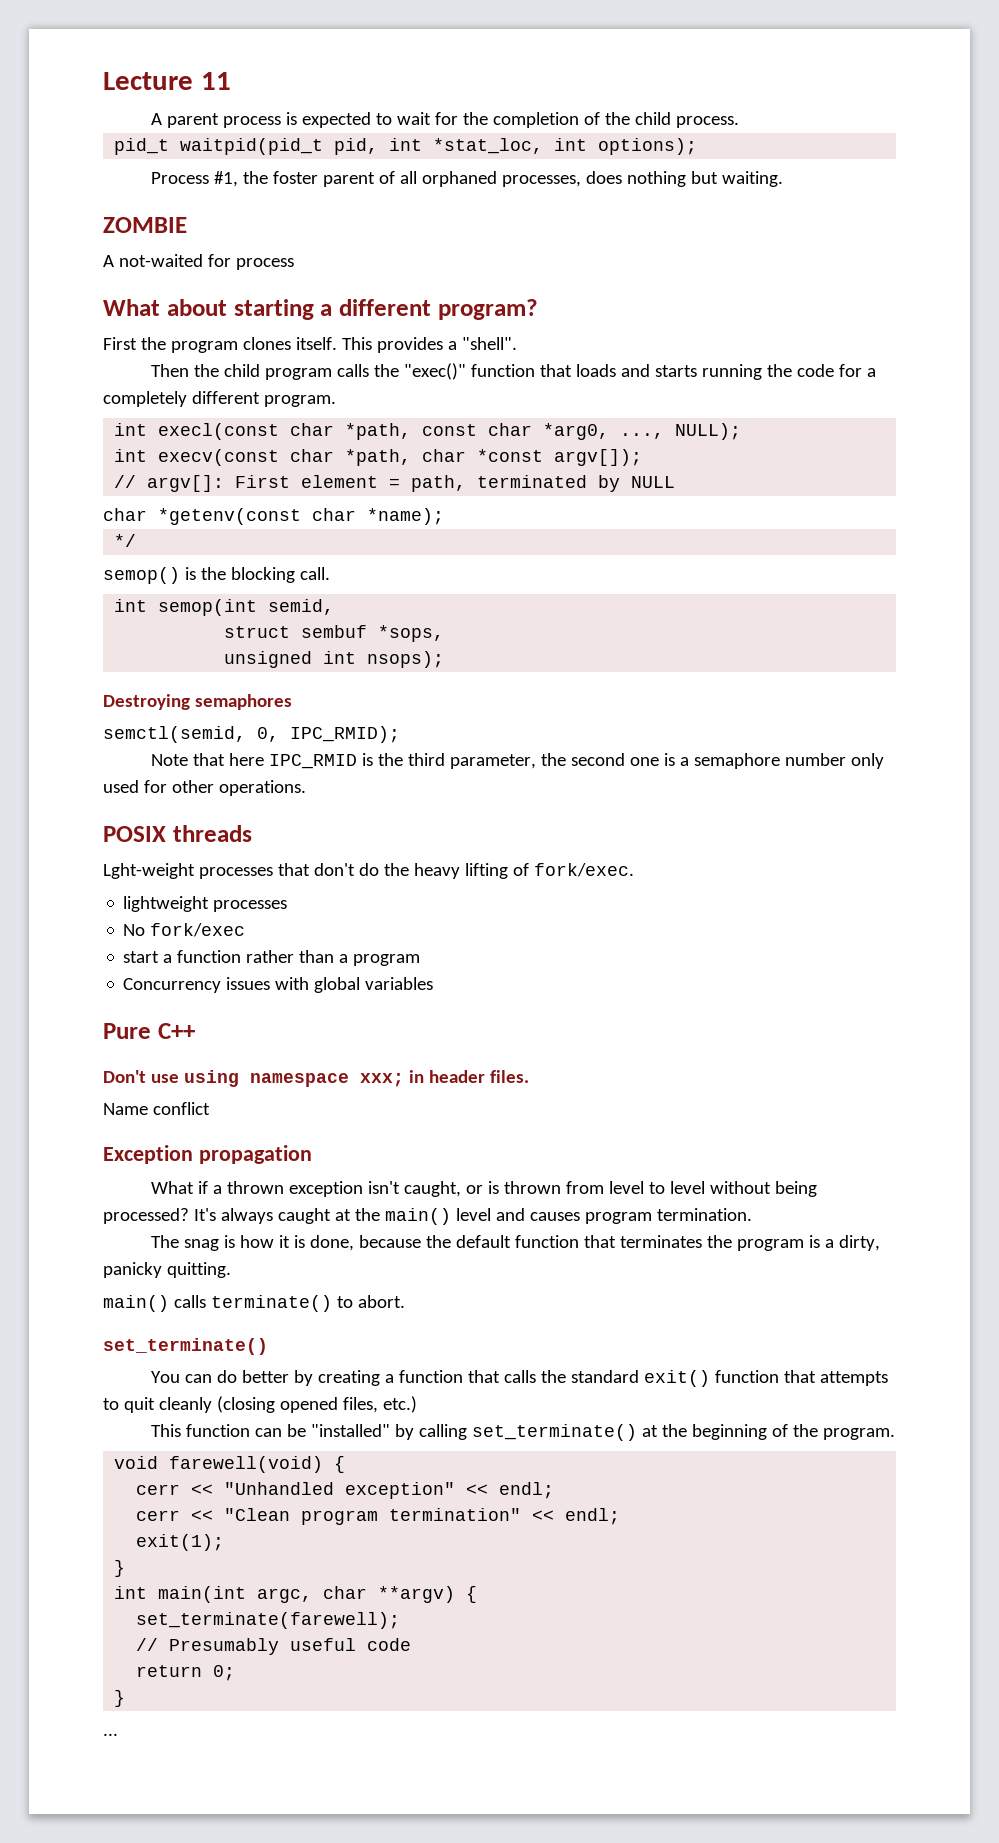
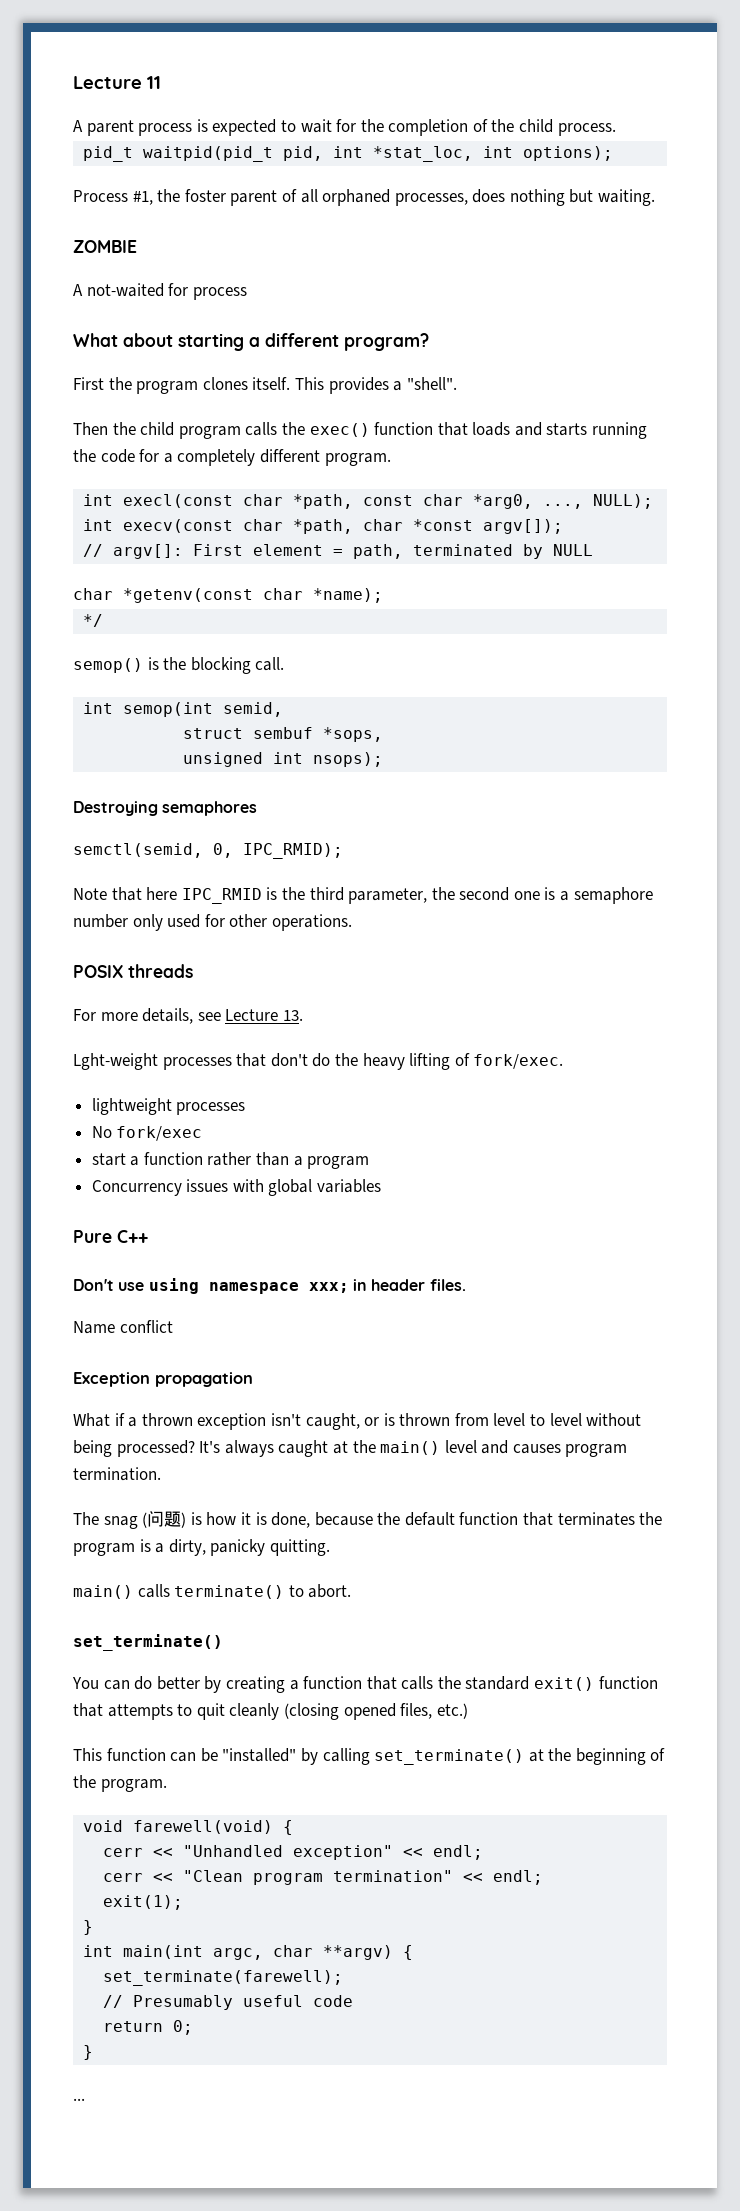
[403,363,466,380] "exec()" -> [309,423,370,437] exec()
(252, 833) none -> [73,1008,303,1024] // For more details, see Lecture 13.
(219, 1245) none -> [142,1511,187,1528] (问题)

